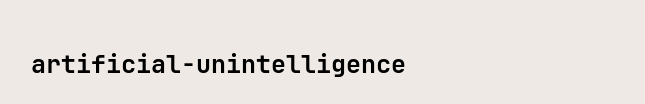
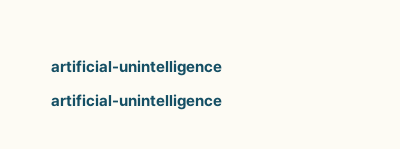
[31,53,406,77] artificial-unintelligence -> [51,60,222,76] [51,94,222,110] artificial-unintelligence // artificial-unintelligence

